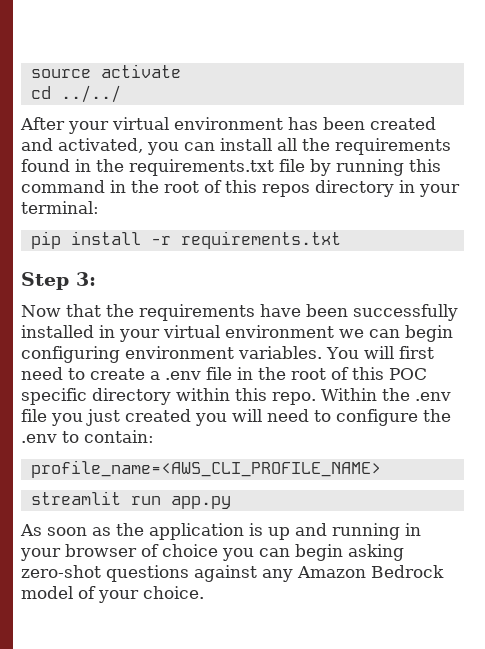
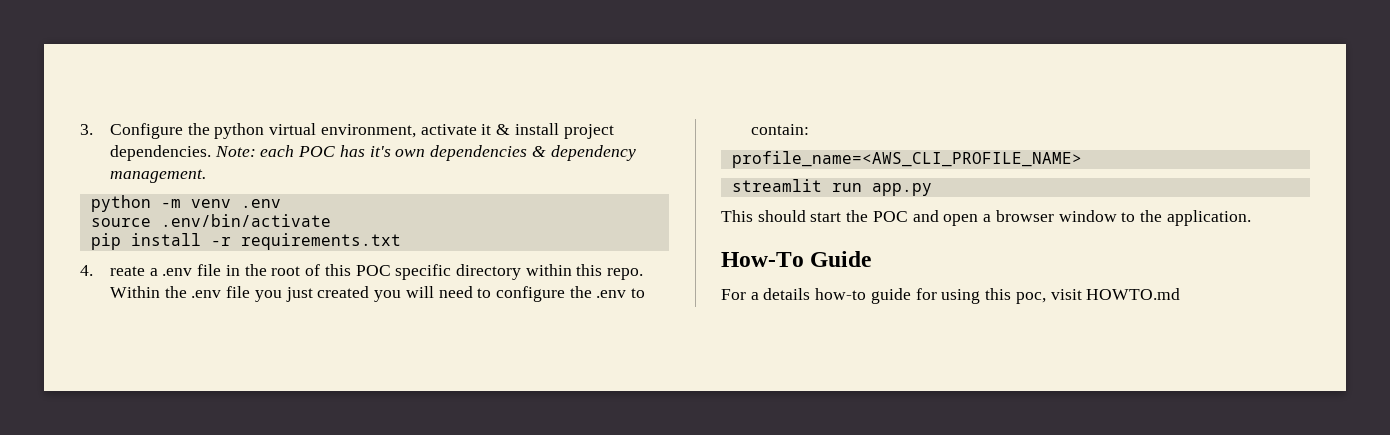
[30,64,181,78] [30,85,121,103] [20,117,436,134] [21,138,451,155] [21,159,441,176] [21,180,460,197] [21,201,99,214] [30,231,341,249] [21,272,96,290] [21,304,458,321] [21,325,453,342] [21,346,434,363] [21,367,145,380] source activate // cd ../../ // After your virtual environment has been created and activated, you can install all the requirements found in the requirements.txt file by running this command in the root of this repos directory in your terminal: // pip install -r requirements.txt // Step 3: // Now that the requirements have been successfully installed in your virtual environment we can begin configuring environment variables. You will first need to create -> [80,123,614,139] [110,145,636,161] [110,169,207,183] [90,195,281,212] [90,214,331,227] [90,233,401,250] [80,265,146,276] 3. Configure the python virtual environment, activate it & install project dependencies. Note: each POC has it's own dependencies & dependency management. // python -m venv .env // source .env/bin/activate // pip install -r requirements.txt // 4. reate
[20,523,421,540] [20,544,404,561] [21,565,444,582] [21,586,204,603] As soon as the application is up and running in your browser of choice you can begin asking zero-shot questions against any Amazon Bedrock model of your choice. -> [721,210,1251,226] [721,251,872,267] [721,288,1181,304] This should start the POC and open a browser window to the application. // How-To Guide // For a details how-to guide for using this poc, visit HOWTO.md

